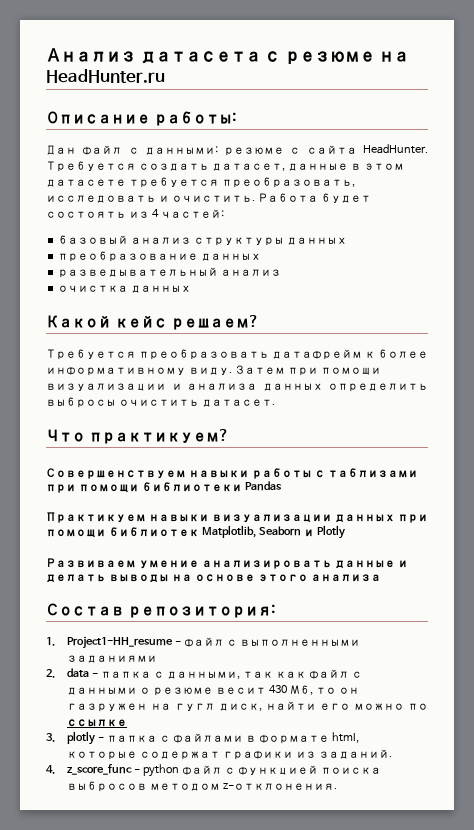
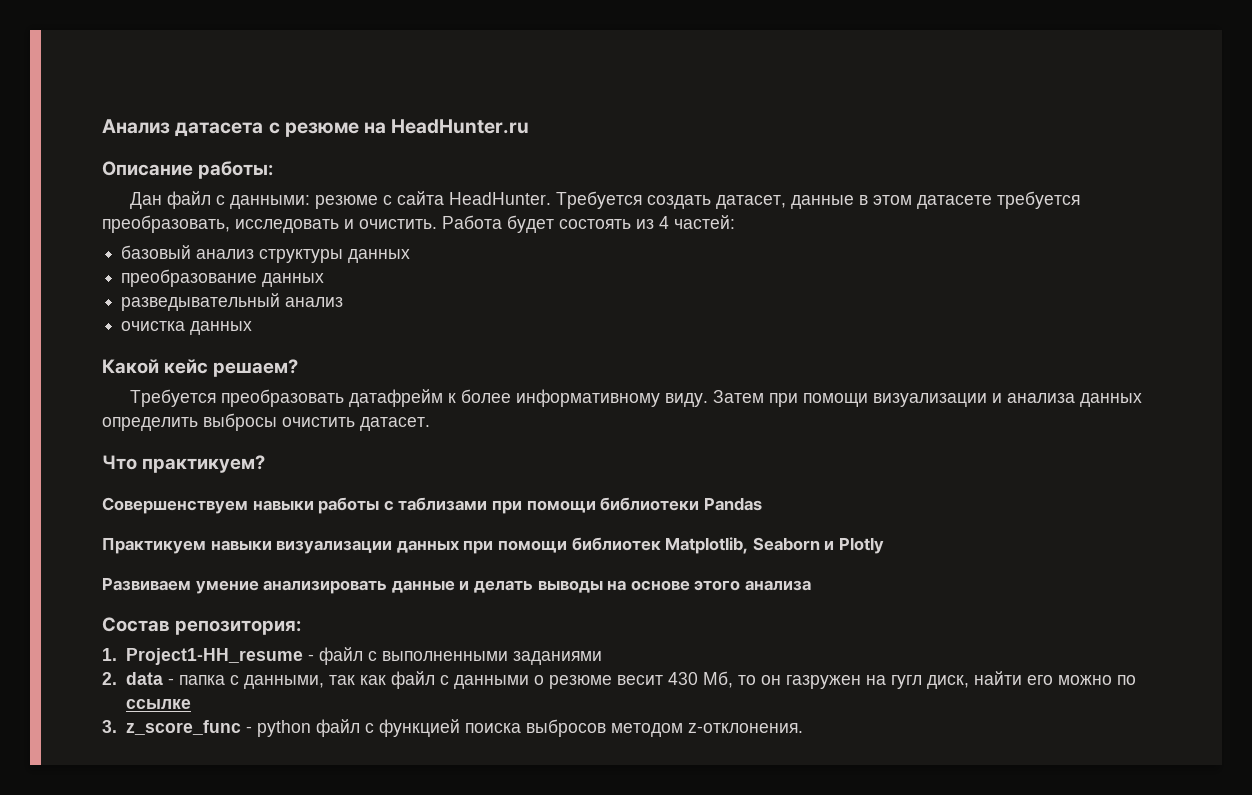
[66,731,359,745] [66,749,392,760] [46,765,55,774] plotly - папка с файлами в формате html, которые содержат графики из заданий. // 4. -> (117, 726) none

